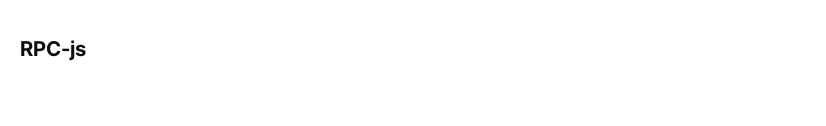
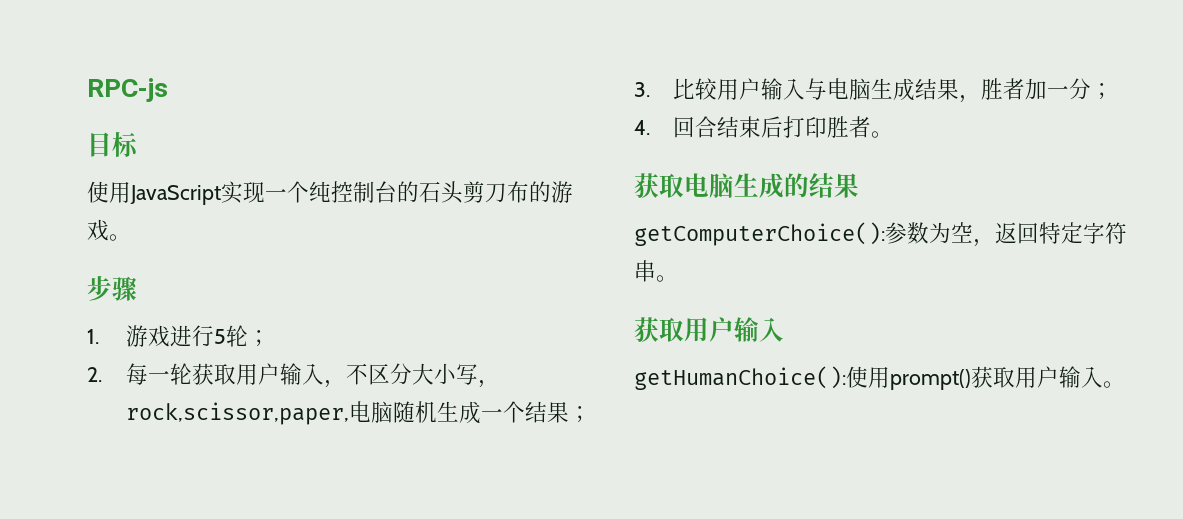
(86, 50) none -> [87,132,139,157] [87,181,573,205] [87,219,131,241] [87,276,137,301] [87,325,270,347] [87,363,500,388] [125,401,591,425] [634,78,1113,103] [634,116,893,138] [634,173,859,198] [634,222,1127,247] [634,260,678,282] [634,317,784,342] [634,366,1125,390] // 目标 // 使用JavaScript实现一个纯控制台的石头剪刀布的游戏。 // 步骤 // 1.游戏进行5轮； // 2.每一轮获取用户输入，不区分大小写，rock,scissor,paper,电脑随机生成一个结果； // 3.比较用户输入与电脑生成结果，胜者加一分； // 4.回合结束后打印胜者。 // 获取电脑生成的结果 // getComputerChoice():参数为空，返回特定字符串。 // 获取用户输入 // getHumanChoice():使用prompt()获取用户输入。

